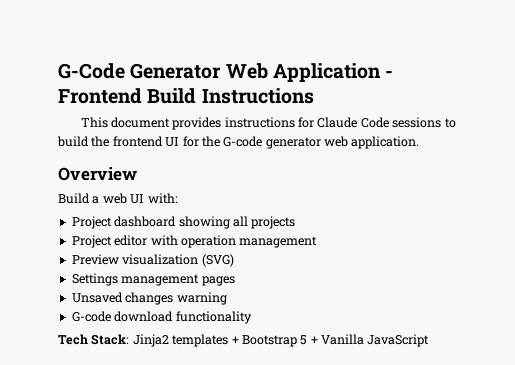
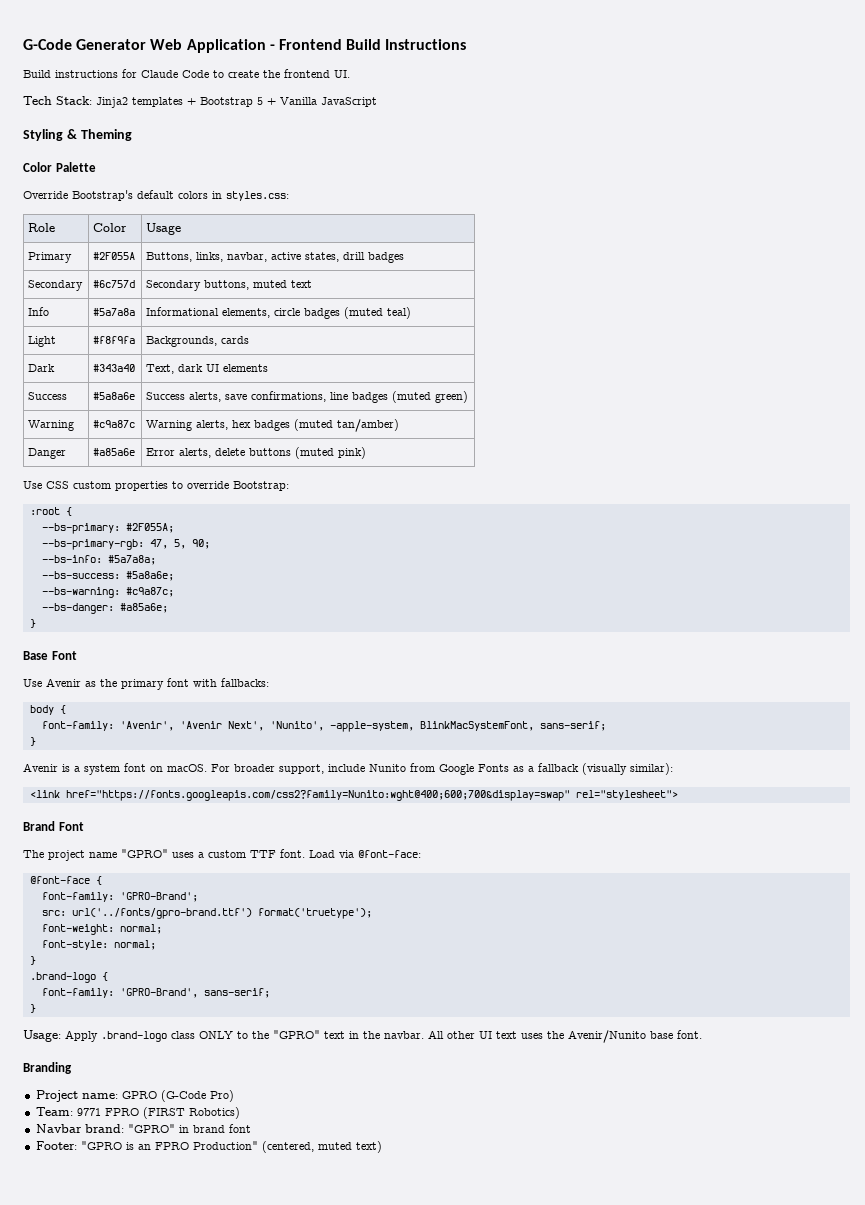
[80,117,222,130] This document provides -> [23,70,51,78] Build
[392,117,456,128] [57,136,420,149] [58,167,137,181] [58,193,178,204] [71,216,296,229] [71,235,318,248] [71,254,234,267] [71,273,235,286] [71,292,227,305] [71,311,252,324] sessions to build the frontend UI for the G-code generator web application. // Overview // Build a web UI with: // Project dashboard showing all projects // Project editor with operation management // Preview visualization (SVG) // Settings management pages // Unsaved changes warning // G-code download functionality -> [213,69,350,78] to create the frontend UI.
(430, 340) none -> [23,129,132,141] [23,162,96,172] [23,190,289,201] [28,223,56,232] [93,223,128,232] [146,223,182,235] [28,252,73,263] [93,252,136,260] [146,252,405,263] [28,280,84,291] [93,280,136,288] [146,280,313,291] [28,307,50,316] [93,308,136,316] [146,307,412,319] [28,336,57,347] [93,336,136,344] [146,336,250,347] [28,364,56,372] [93,364,136,372] [146,364,269,374] [28,392,68,400] [93,392,136,400] [146,391,469,403] [28,420,75,431] [93,420,136,428] [146,419,400,432] [28,448,67,459] [93,448,136,456] [146,447,367,459] [23,481,289,491] [29,507,72,516] [41,523,174,534] [41,539,210,550] [41,555,156,565] [41,571,174,581] [41,587,174,598] [41,603,168,614] [29,619,36,628] [23,651,77,660] [23,678,269,690] [29,705,66,715] [41,721,606,732] [29,737,36,746] [23,763,673,775] [29,790,678,801] [23,821,84,831] [23,849,421,861] [29,876,102,885] [41,892,198,902] [41,908,372,919] [41,924,162,935] [41,940,156,950] [29,956,36,965] [29,972,108,983] [41,988,270,998] [29,1004,36,1013] [23,1030,702,1043] [23,1062,72,1074] [35,1090,234,1102] [35,1107,240,1119] [35,1124,251,1133] [35,1141,382,1153] // Styling & Theming // Color Palette // Override Bootstrap's default colors in styles.css: // Role | Color | Usage // Primary | #2F055A | Buttons, links, navbar, active states, drill badges // Secondary | #6c757d | Secondary buttons, muted text // Info | #5a7a8a | Informational elements, circle badges (muted teal) // Light | #f8f9fa | Backgrounds, cards // Dark | #343a40 | Text, dark UI elements // Success | #5a8a6e | Success alerts, save confirmations, line badges (muted green) // Warning | #c9a87c | Warning alerts, hex badges (muted tan/amber) // Danger | #a85a6e | Error alerts, delete buttons (muted pink) // Use CSS custom properties to override Bootstrap: // :root { // --bs-primary: #2F055A; // --bs-primary-rgb: 47, 5, 90; // --bs-info: #5a7a8a; // --bs-success: #5a8a6e; // --bs-warning: #c9a87c; // --bs-danger: #a85a6e; // } // Base Font // Use Avenir as the primary font with fallbacks: // body { // font-family: 'Avenir', 'Avenir Next', 'Nunito', -apple-system, BlinkMacSystemFont, sans-serif; // } // Avenir is a system font on macOS. For broader support, include Nunito from Google Fonts as a fallback (visually similar): // <link href="https://fonts.googleapis.com/css2?family=Nunito:wght@400;600;700&display=swap" rel="stylesheet"> // Brand Font // The project name "GPRO" uses a custom TTF font. Load via @font-face: // @font-face { // font-family: 'GPRO-Brand'; // src: url('../fonts/gpro-brand.ttf') format('truetype'); // font-weight: normal; // font-style: normal; // } // .brand-logo { // font-family: 'GPRO-Brand', sans-serif; // } // Usage: Apply .brand-logo class ONLY to the "GPRO" text in the navbar. All other UI text uses the Avenir/Nunito base font. // Branding // Project name: GPRO (G-Code Pro) // Team: 9771 FPRO (FIRST Robotics) // Navbar brand: "GPRO" in brand font // Footer: "GPRO is an FPRO Production" (centered, muted text)

